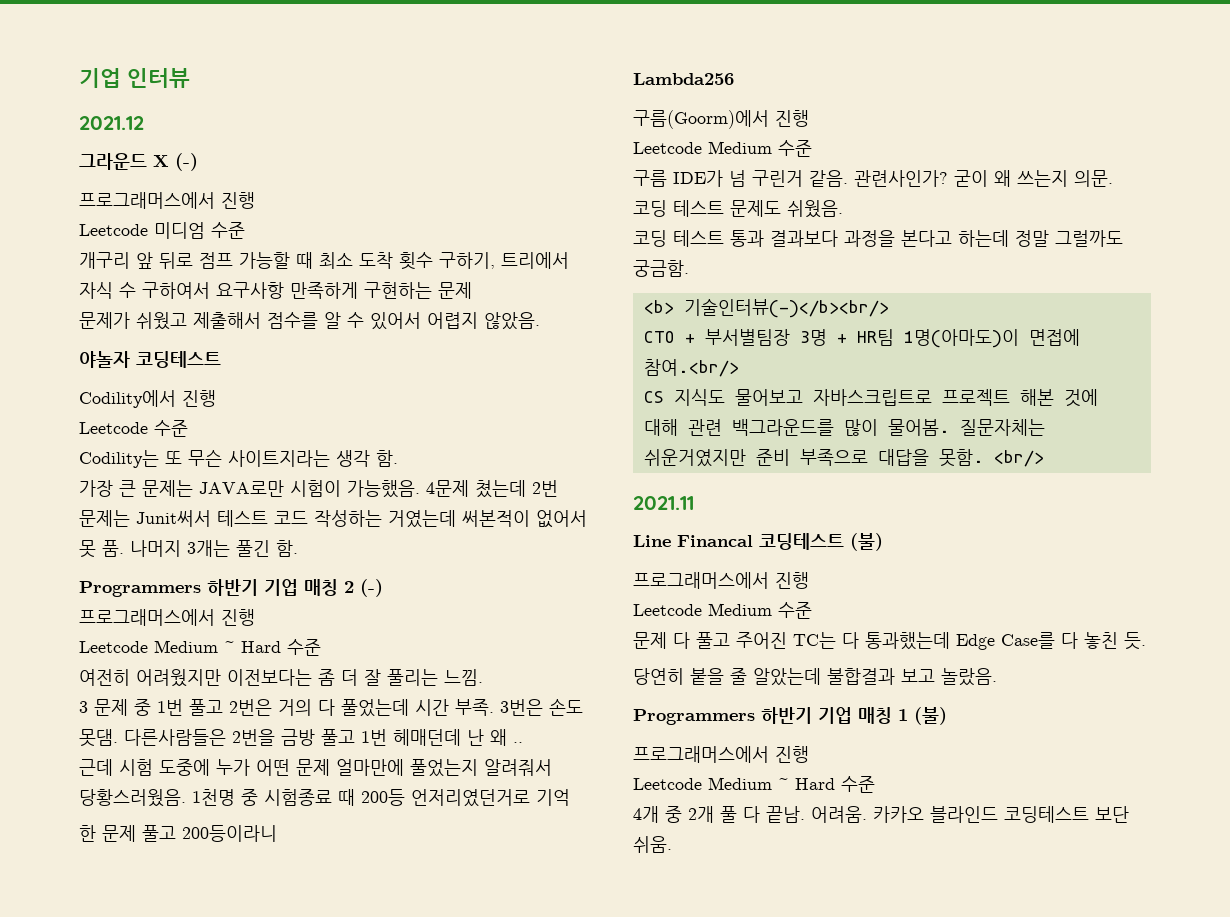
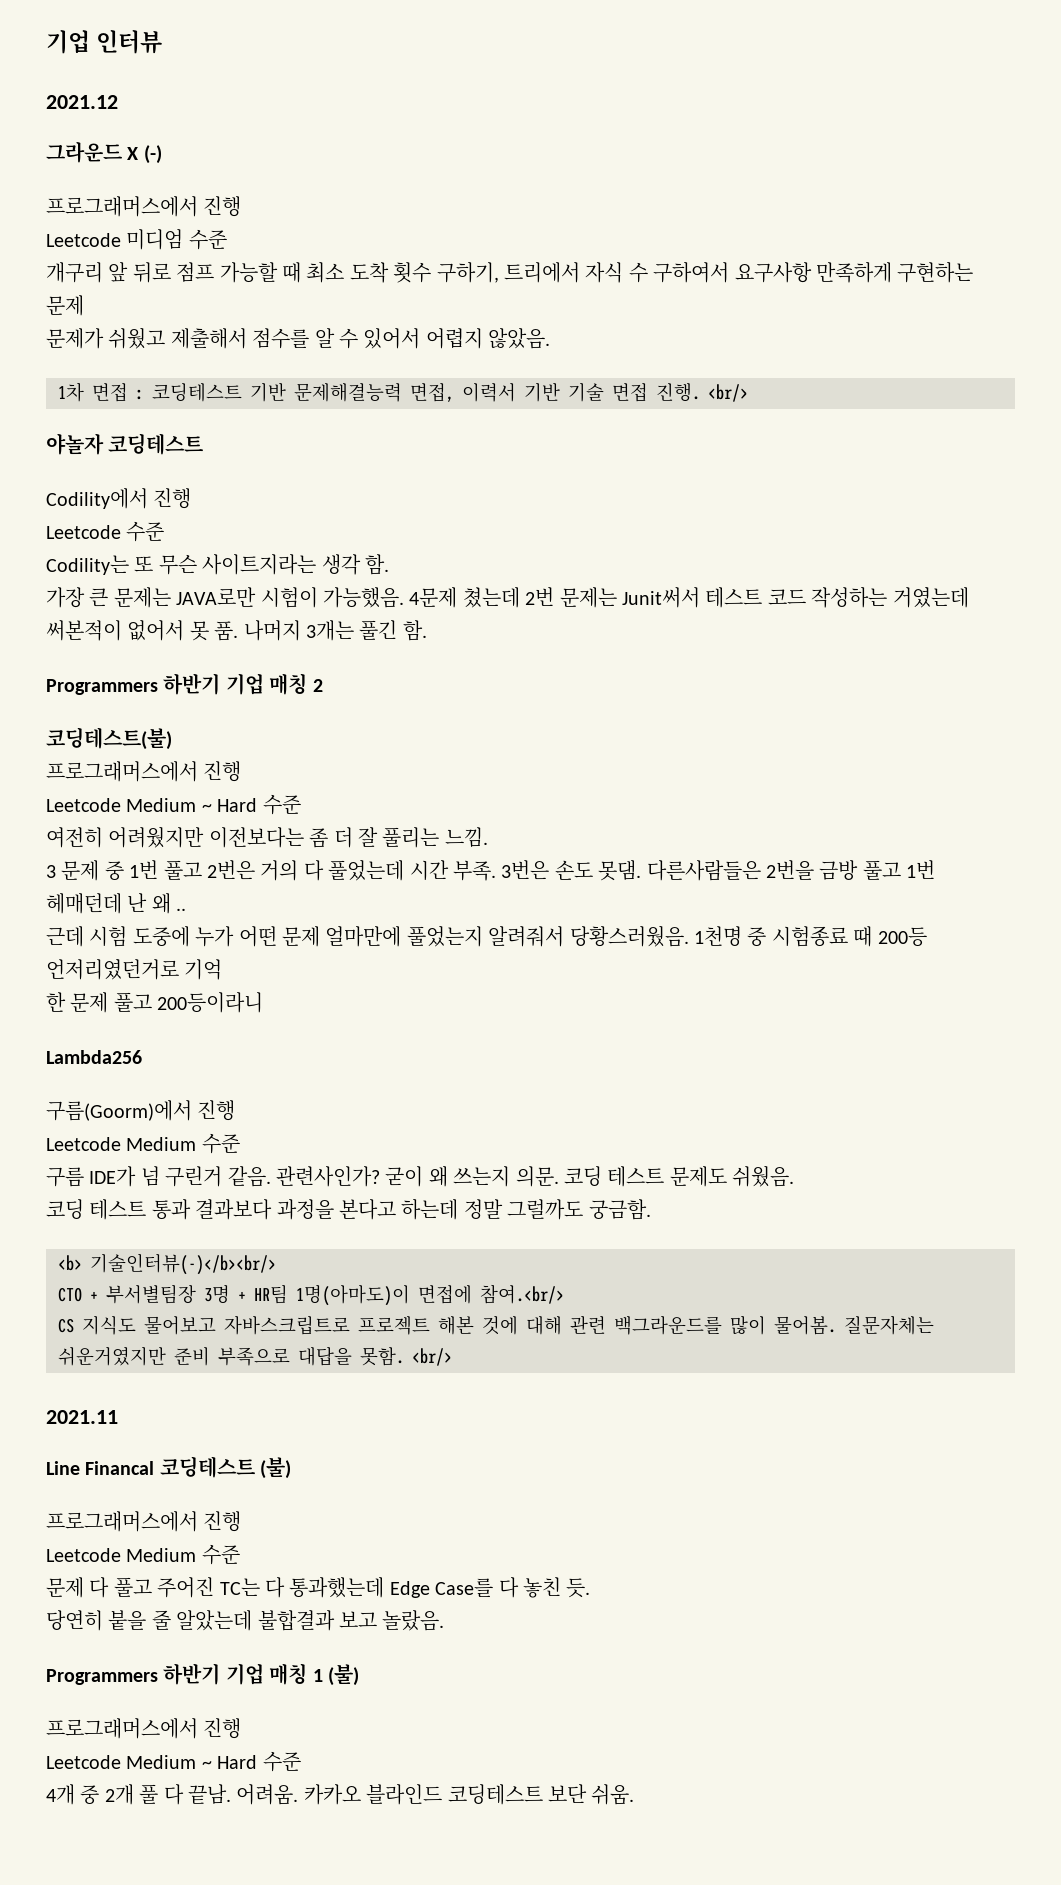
(540, 321) none -> [58,382,748,402] // 1차 면접 : 코딩테스트 기반 문제해결능력 면접, 이력서 기반 기술 면접 진행. <br/>
[360,579,383,597] (-) -> [46,727,172,750] // 코딩테스트(불)

